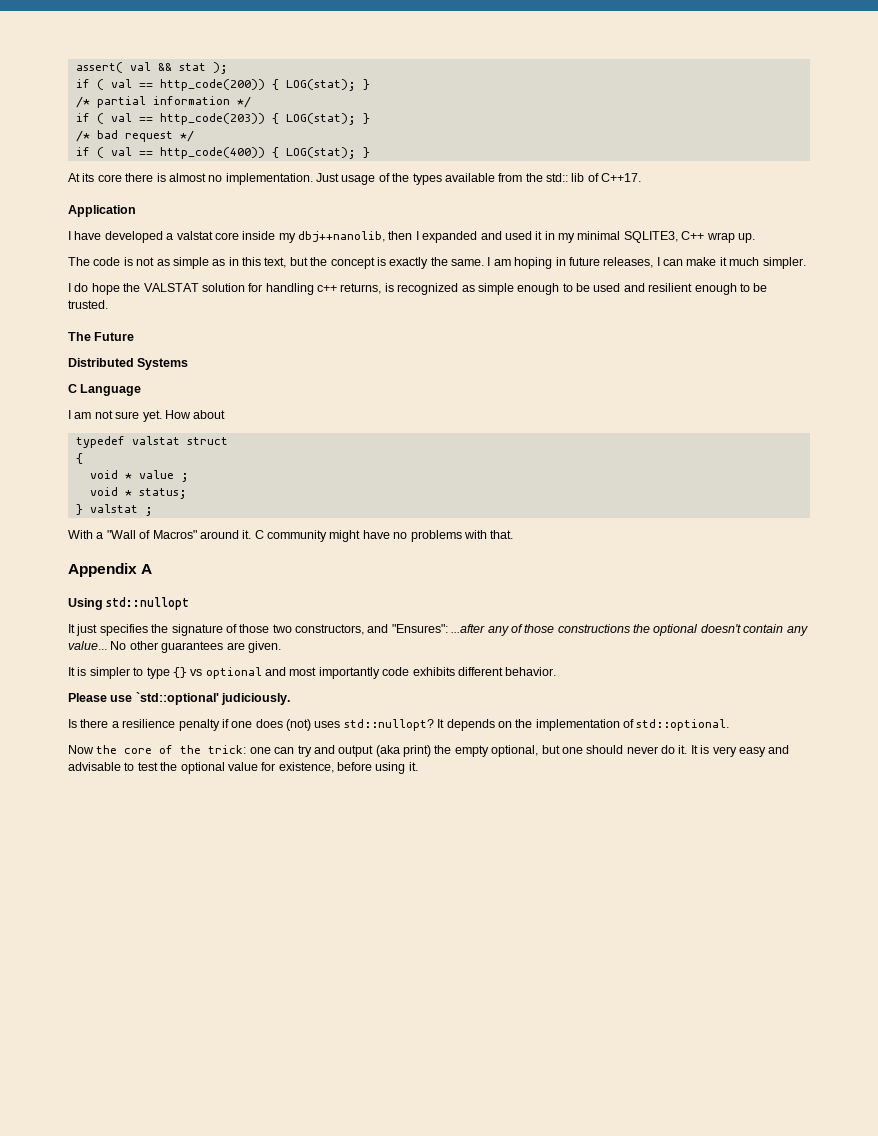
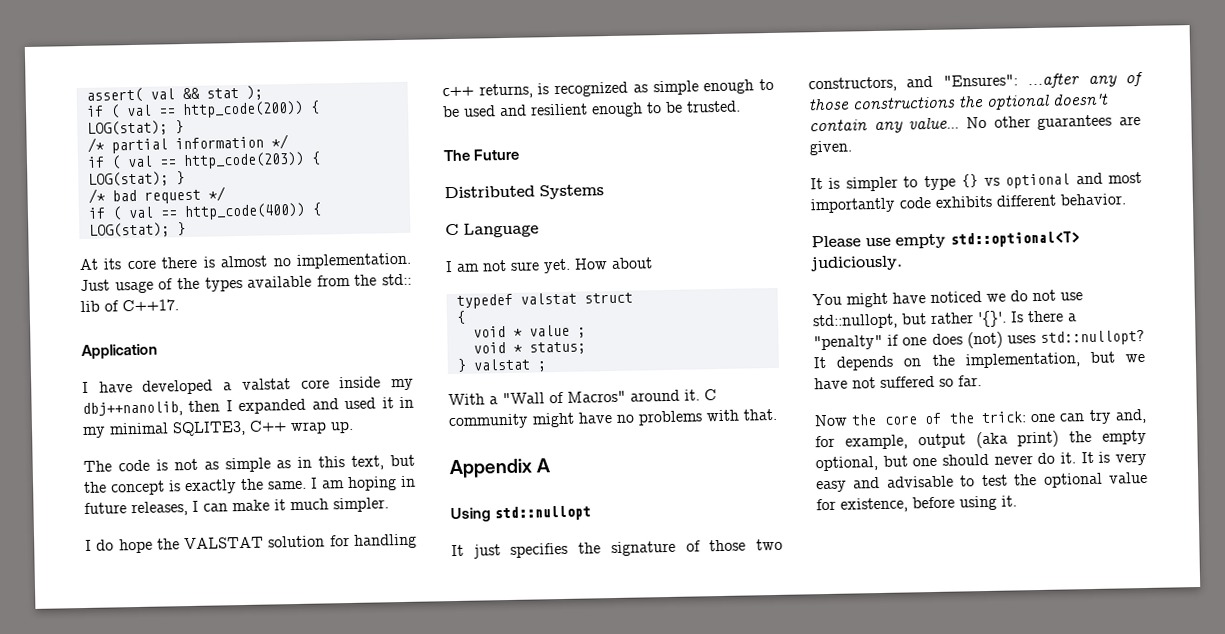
[135,692,219,705] `std::optional' -> [895,231,1079,249] empty std::optional<T>
(291, 699) none -> [812,289,1083,308] [813,310,1007,330] You might have noticed we do not use std::nullopt, but rather '{}'.
[122,719,220,731] resilience penalty -> [813,334,883,351] "penalty"
[535,719,730,731] implementation of std::optional. -> [964,351,1145,369] [814,375,982,390] implementation, but we have not suffered so far.
[313,745,335,754] and -> [1115,408,1147,424] [815,434,908,450] and, for example,

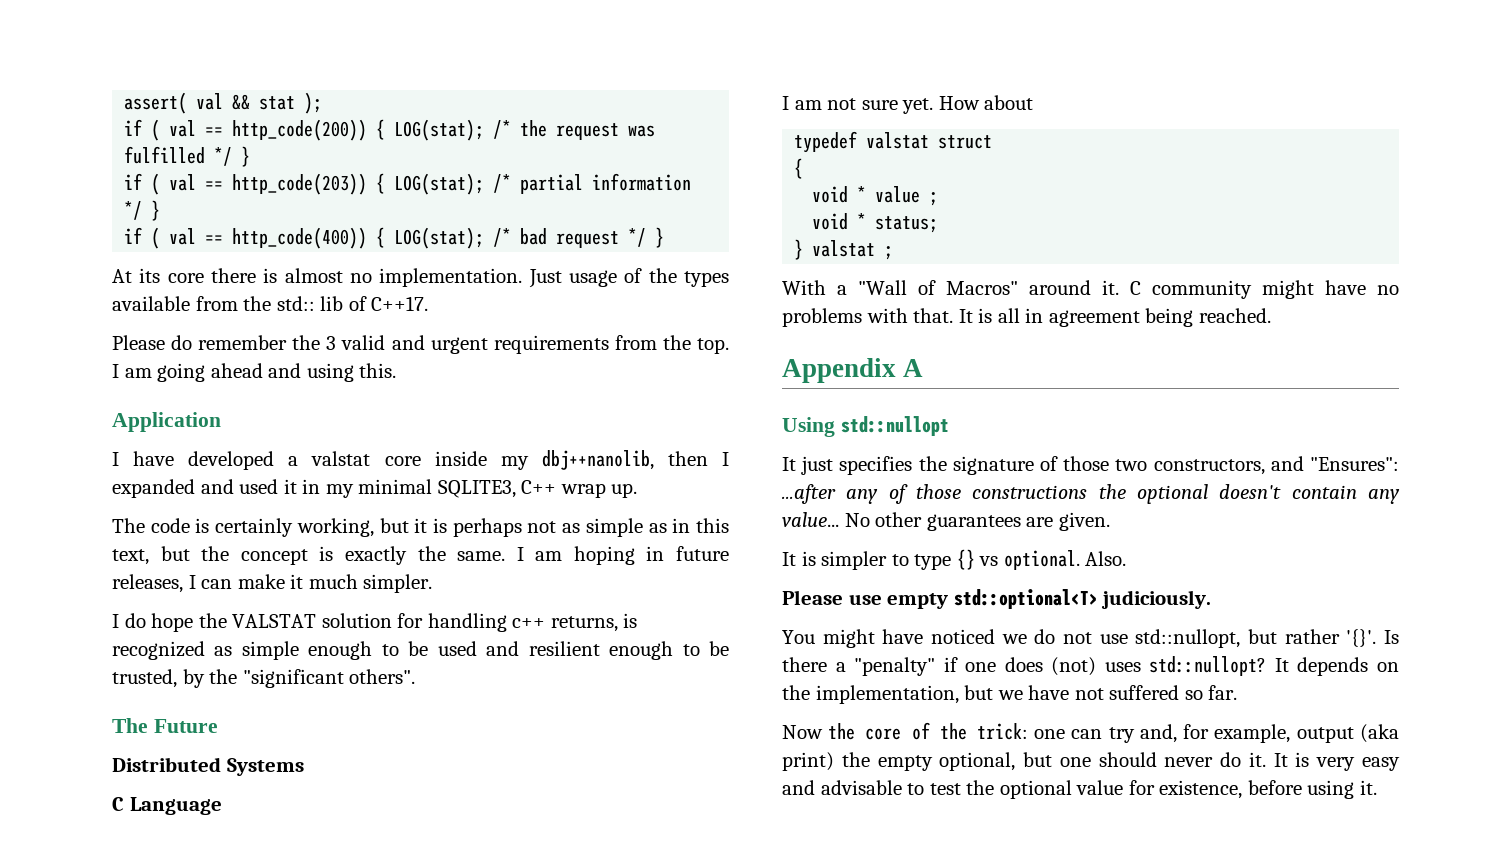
[174,120,184,134] [86,134,289,154] } // /* partial information */ -> [493,120,656,140] [124,146,251,167] /* the request was fulfilled */ }
[175,171,185,185] [87,186,226,204] } // /* bad request */ -> [493,173,692,194] [124,200,161,221] /* partial information */ }
(170, 230) none -> [493,228,647,248] /* bad request */
(179, 305) none -> [112,335,729,354] [112,363,397,382] // Please do remember the 3 valid and urgent requirements from the top. I am going ahead and using this.
(168, 465) none -> [215,518,522,537] certainly working, but it is perhaps
[686,100,741,113] trusted. -> [112,669,416,688] trusted, by the "significant others".
(777, 414) none -> [958,308,1271,327] It is all in agreement being reached.
[1005,172,1142,189] [810,193,1126,214] optional and most importantly code exhibits different behavior. -> [1003,550,1127,570] optional. Also.

